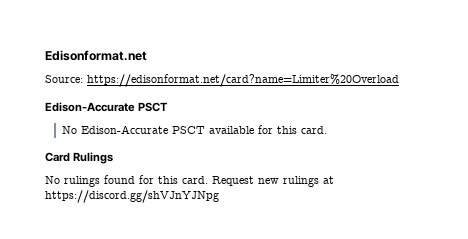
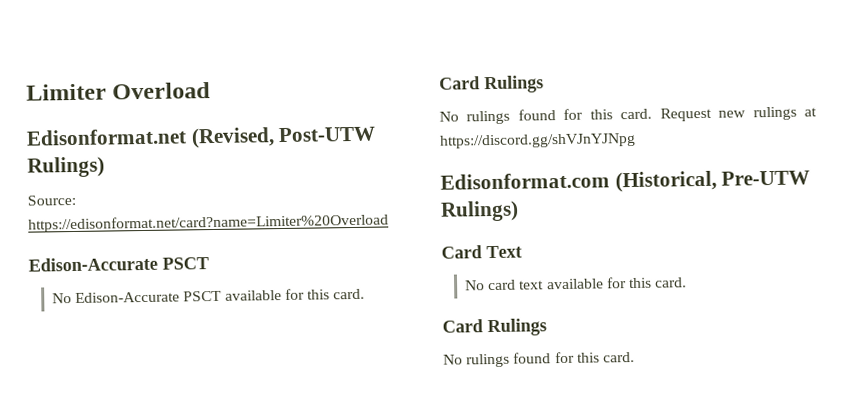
(45, 55) none -> [26,82,212,101] Limiter Overload //
(147, 55) none -> [190,126,377,149] [27,156,105,178] (Revised, Post-UTW Rulings)
(219, 196) none -> [440,170,811,193] [440,200,519,222] [441,245,522,259] [465,277,688,291] [442,318,547,337] [443,351,635,368] // Edisonformat.com (Historical, Pre-UTW Rulings) // Card Text // No card text available for this card. // Card Rulings // No rulings found for this card.

